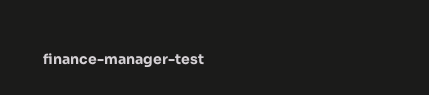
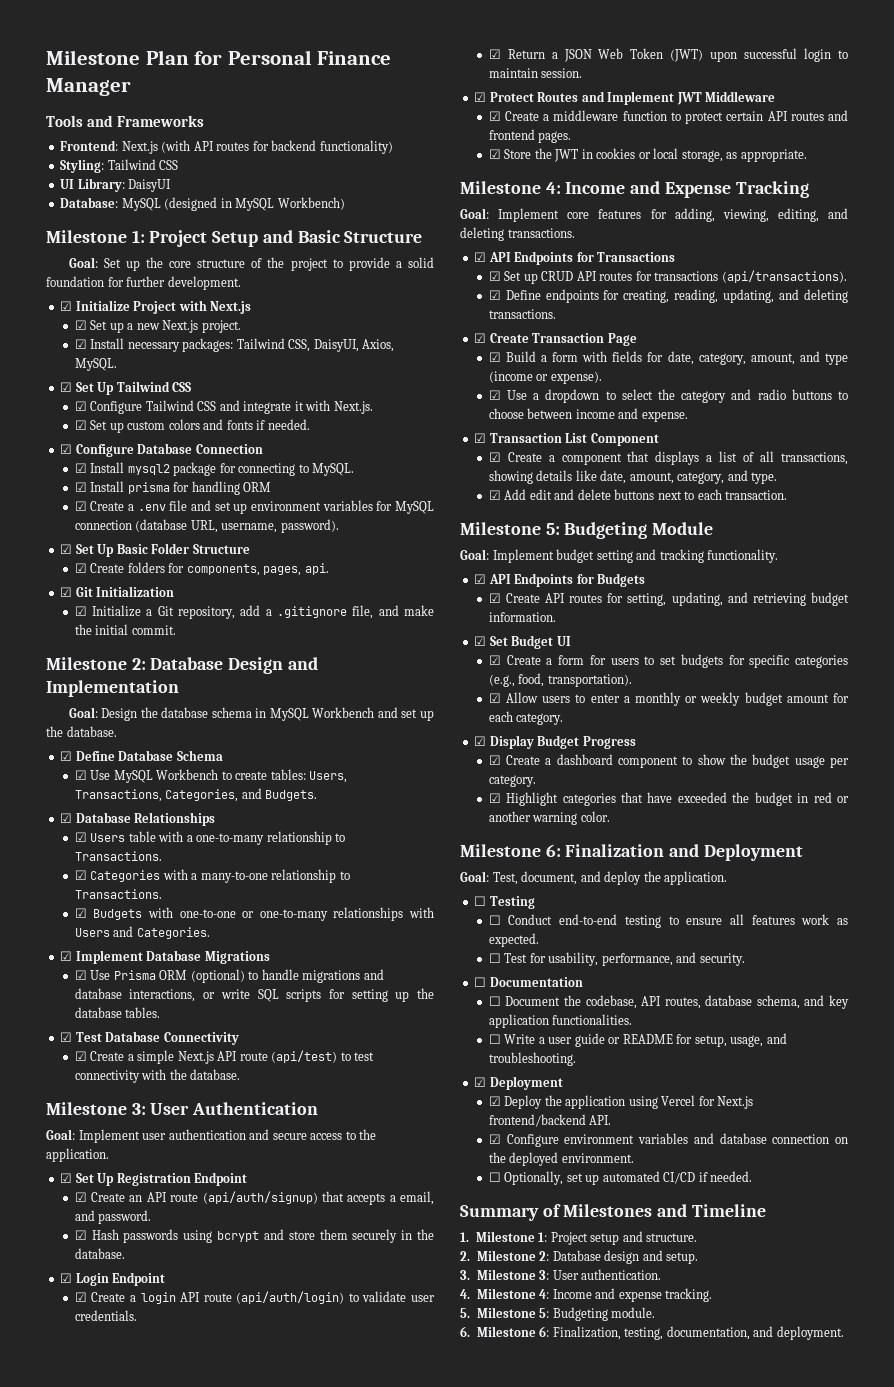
[43,53,204,68] finance-manager-test -> [46,50,392,65] [46,78,131,96] [46,115,205,127] [60,140,393,154] [60,159,179,173] [60,178,172,192] [60,197,345,211] [46,230,423,247] [68,257,435,271] [46,276,241,290] [60,300,252,314] [74,320,241,333] [74,338,395,352] [74,358,117,371] [60,381,192,395] [74,400,373,414] [74,419,310,433] [60,443,263,457] [74,462,355,476] [74,481,272,495] [74,500,434,514] [74,519,339,533] [60,543,250,557] [74,562,329,576] [60,586,175,597] [74,605,434,619] [74,624,176,635] [46,657,318,674] [46,680,179,697] [68,707,435,721] [46,726,117,737] [60,750,223,761] [74,769,348,783] [74,788,318,802] [60,812,216,826] [74,831,346,845] [74,851,162,861] [74,869,350,883] [74,889,162,899] [74,907,434,921] [74,926,210,939] [60,950,270,964] [74,969,384,983] [74,988,434,1002] [74,1007,161,1018] [60,1031,239,1045] [74,1050,375,1064] [74,1069,241,1083] [46,1102,319,1115] [46,1129,377,1143] [46,1148,109,1162] [60,1172,248,1186] [74,1191,434,1205] [74,1210,152,1224] [74,1229,434,1243] [74,1248,125,1259] [60,1272,166,1286] [74,1291,435,1304] [74,1310,137,1321] [488,48,848,62] [488,68,583,78] [474,91,776,105] [488,110,848,124] [488,129,572,143] [488,148,807,162] [460,181,809,198] [460,208,848,222] [460,227,575,241] [474,251,676,265] [488,270,847,284] [488,289,848,303] [488,309,556,319] [474,333,637,346] [488,351,848,365] [488,371,602,384] [488,389,848,403] [488,408,688,422] [474,433,659,446] [488,451,848,465] [488,470,778,484] [488,489,788,500] [460,522,714,539] [460,549,779,563] [474,573,646,587] [488,592,849,606] [488,612,556,622] [474,635,571,649] [488,654,848,668] [488,673,632,687] [488,692,849,706] [488,711,564,725] [474,735,636,749] [488,754,849,768] [488,775,536,787] [488,792,849,806] [488,811,610,825] [460,844,803,861] [460,871,728,885] [474,896,535,909] [488,914,848,928] [488,933,539,947] [488,952,745,966] [474,977,583,987] [488,995,849,1009] [488,1014,633,1028] [488,1033,787,1047] [488,1052,576,1066] [474,1076,563,1090] [488,1095,754,1109] [488,1114,612,1127] [488,1133,848,1147] [488,1152,634,1166] [488,1171,753,1185] [460,1204,766,1221] [460,1231,698,1245] [460,1250,699,1264] [460,1269,662,1280] [460,1288,713,1302] [460,1307,656,1321] [460,1326,844,1340] Milestone Plan for Personal Finance Manager // Tools and Frameworks // Frontend: Next.js (with API routes for backend functionality) // Styling: Tailwind CSS // UI Library: DaisyUI // Database: MySQL (designed in MySQL Workbench) // Milestone 1: Project Setup and Basic Structure // Goal: Set up the core structure of the project to provide a solid foundation for further development. // ☑ Initialize Project with Next.js // ☑ Set up a new Next.js project. // ☑ Install necessary packages: Tailwind CSS, DaisyUI, Axios, MySQL. // ☑ Set Up Tailwind CSS // ☑ Configure Tailwind CSS and integrate it with Next.js. // ☑ Set up custom colors and fonts if needed. // ☑ Configure Database Connection // ☑ Install mysql2 package for connecting to MySQL. // ☑ Install prisma for handling ORM // ☑ Create a .env file and set up environment variables for MySQL connection (database URL, username, password). // ☑ Set Up Basic Folder Structure // ☑ Create folders for components, pages, api. // ☑ Git Initialization // ☑ Initialize a Git repository, add a .gitignore file, and make the initial commit. // Milestone 2: Database Design and Implementation // Goal: Design the database schema in MySQL Workbench and set up the database. // ☑ Define Database Schema // ☑ Use MySQL Workbench to create tables: Users, Transactions, Categories, and Budgets. // ☑ Database Relationships // ☑ Users table with a one-to-many relationship to Transactions. // ☑ Categories with a many-to-one relationship to Transactions. // ☑ Budgets with one-to-one or one-to-many relationships with Users and Categories. // ☑ Implement Database Migrations // ☑ Use Prisma ORM (optional) to handle migrations and database interactions, or write SQL scripts for setting up the database tables. // ☑ Test Database Connectivity // ☑ Create a simple Next.js API route (api/test) to test connectivity with the database. // Milestone 3: User Authentication // Goal: Implement user authentication and secure access to the application. // ☑ Set Up Registration Endpoint // ☑ Create an API route (api/auth/signup) that accepts a email, and password. // ☑ Hash passwords using bcrypt and store them securely in the database. // ☑ Login Endpoint // ☑ Create a login API route (api/auth/login) to validate user credentials. // ☑ Return a JSON Web Token (JWT) upon successful login to maintain session. // ☑ Protect Routes and Implement JWT Middleware // ☑ Create a middleware function to protect certain API routes and frontend pages. // ☑ Store the JWT in cookies or local storage, as appropriate. // Milestone 4: Income and Expense Tracking // Goal: Implement core features for adding, viewing, editing, and deleting transactions. // ☑ API Endpoints for Transactions // ☑ Set up CRUD API routes for transactions (api/transactions). // ☑ Define endpoints for creating, reading, updating, and deleting transactions. // ☑ Create Transaction Page // ☑ Build a form with fields for date, category, amount, and type (income or expense). // ☑ Use a dropdown to select the category and radio buttons to choose between income and expense. // ☑ Transaction List Component // ☑ Create a component that displays a list of all transactions, showing details like date, amount, category, and type. // ☑ Add edit and delete buttons next to each transaction. // Milestone 5: Budgeting Module // Goal: Implement budget setting and tracking functionality. // ☑ API Endpoints for Budgets // ☑ Create API routes for setting, updating, and retrieving budget information. // ☑ Set Budget UI // ☑ Create a form for users to set budgets for specific categories (e.g., food, transportation). // ☑ Allow users to enter a monthly or weekly budget amount for each category. // ☑ Display Budget Progress // ☑ Create a dashboard component to show the budget usage per category. // ☑ Highlight categories that have exceeded the budget in red or another warning color. // Milestone 6: Finalization and Deployment // Goal: Test, document, and deploy the application. // ☐ Testing // ☐ Conduct end-to-end testing to ensure all features work as expected. // ☐ Test for usability, performance, and security. // ☐ Documentation // ☐ Document the codebase, API routes, database schema, and key application functionalities. // ☐ Write a user guide or README for setup, usage, and troubleshooting. // ☑ Deployment // ☑ Deploy the application using Vercel for Next.js frontend/backend API. // ☑ Configure environment variables and database connection on the deployed environment. // ☐ Optionally, set up automated CI/CD if needed. // Summary of Milestones and Timeline // 1. Milestone 1: Project setup and structure. // 2. Milestone 2: Database design and setup. // 3. Milestone 3: User authentication. // 4. Milestone 4: Income and expense tracking. // 5. Milestone 5: Budgeting module. // 6. Milestone 6: Finalization, testing, documentation, and deployment.

